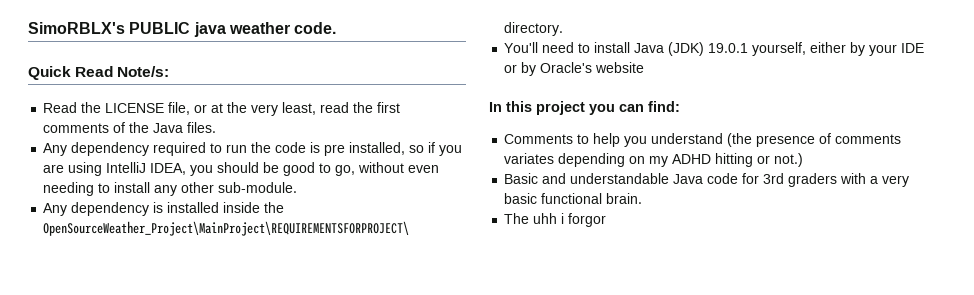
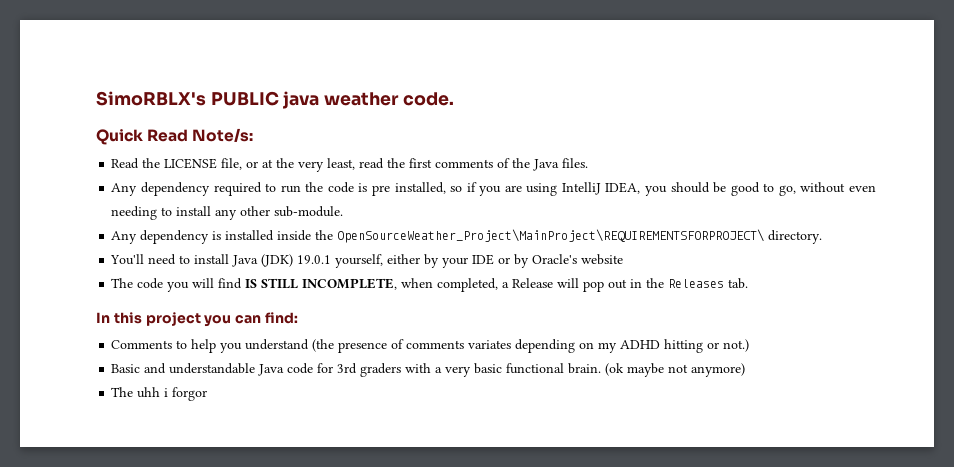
(645, 67) none -> [111,278,749,292] // The code you will find IS STILL INCOMPLETE, when completed, a Release will pop out in the Releases tab.
(643, 198) none -> [605,363,746,377] (ok maybe not anymore)

